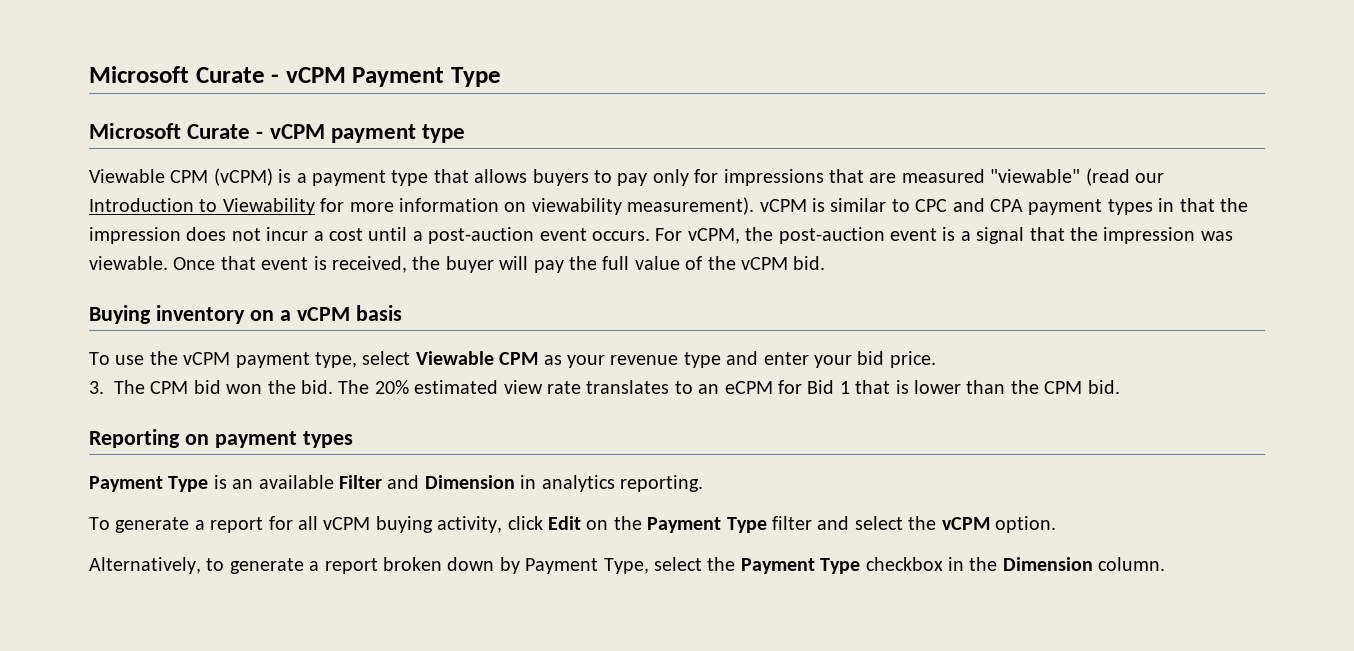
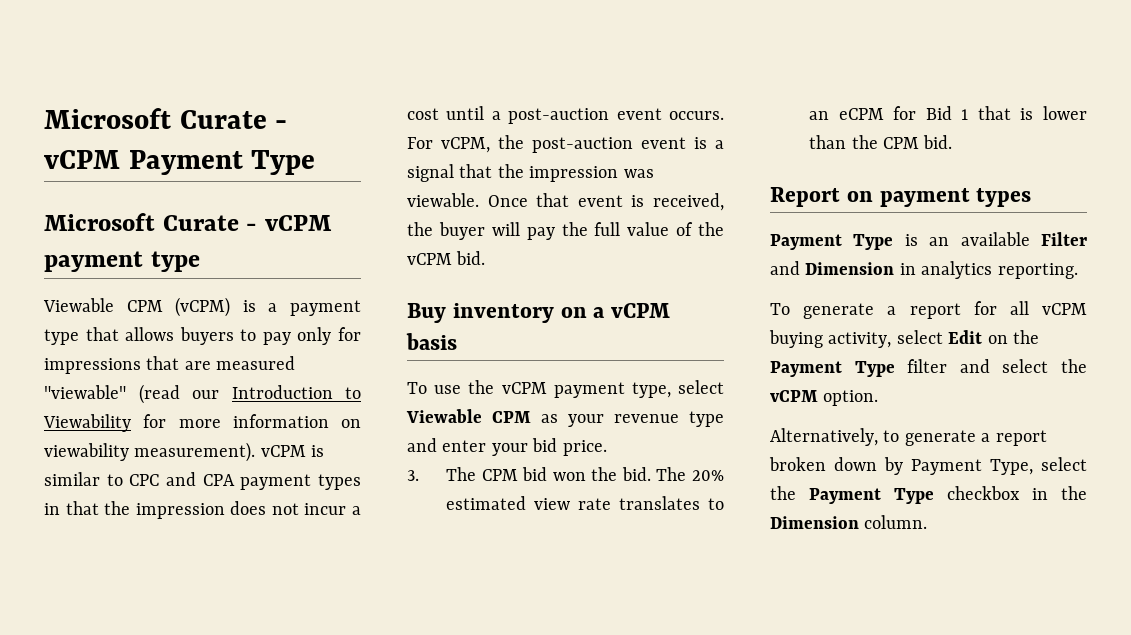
[89,305,151,324] Buying -> [407,303,446,323] Buy
[89,429,180,448] Reporting -> [770,187,840,207] Report
[507,516,543,530] click -> [896,330,943,344] select

